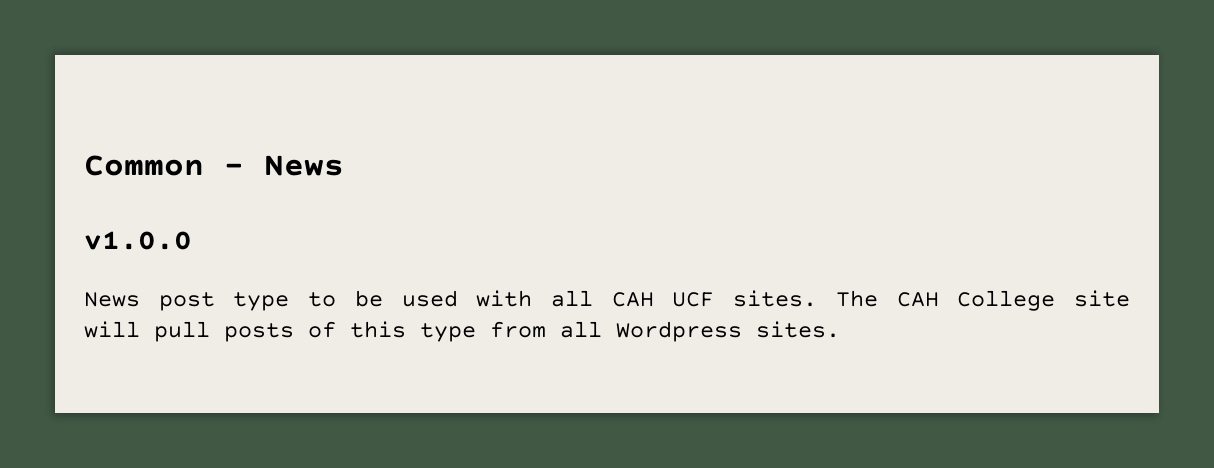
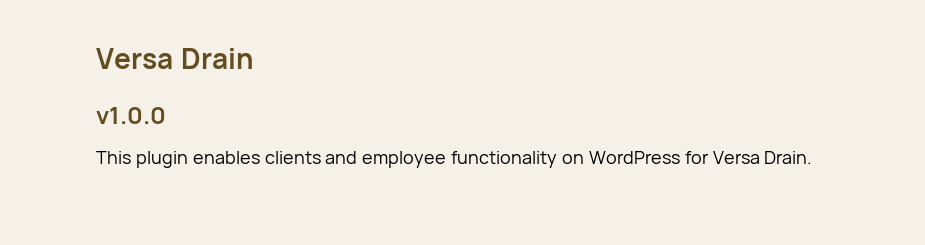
[84,155,344,176] [84,231,192,250] [84,290,1130,311] [84,321,840,342] Common - News // v1.0.0 // News post type to be used with all CAH UCF sites. The CAH College site will pull posts of this type from all Wordpress sites. -> [96,48,254,69] [96,107,166,124] [96,151,813,168] Versa Drain // v1.0.0 // This plugin enables clients and employee functionality on WordPress for Versa Drain.

